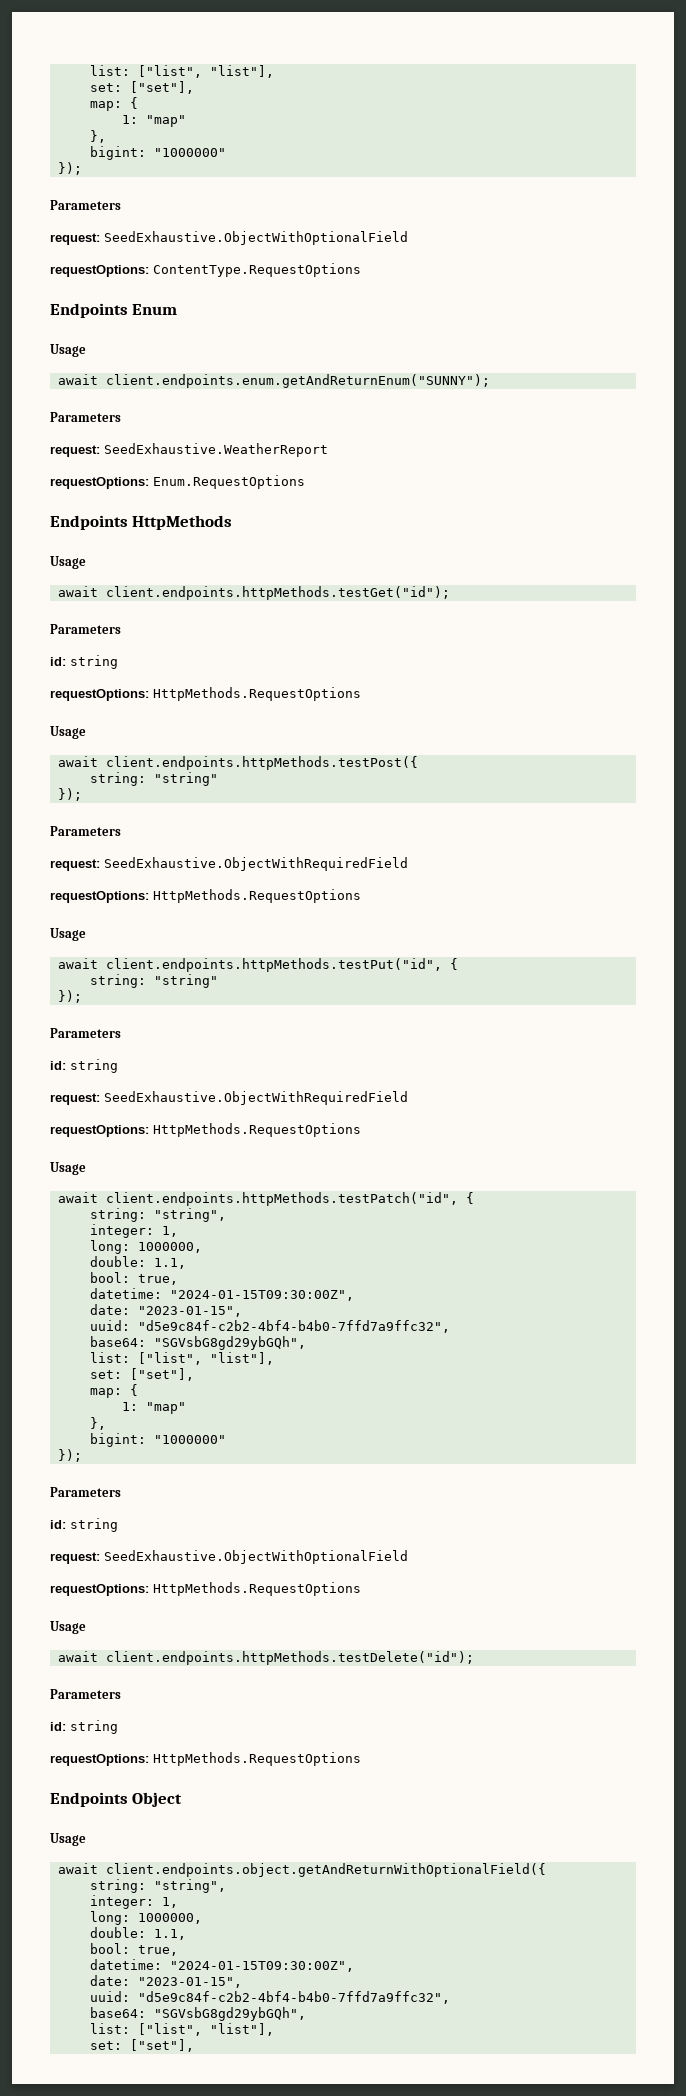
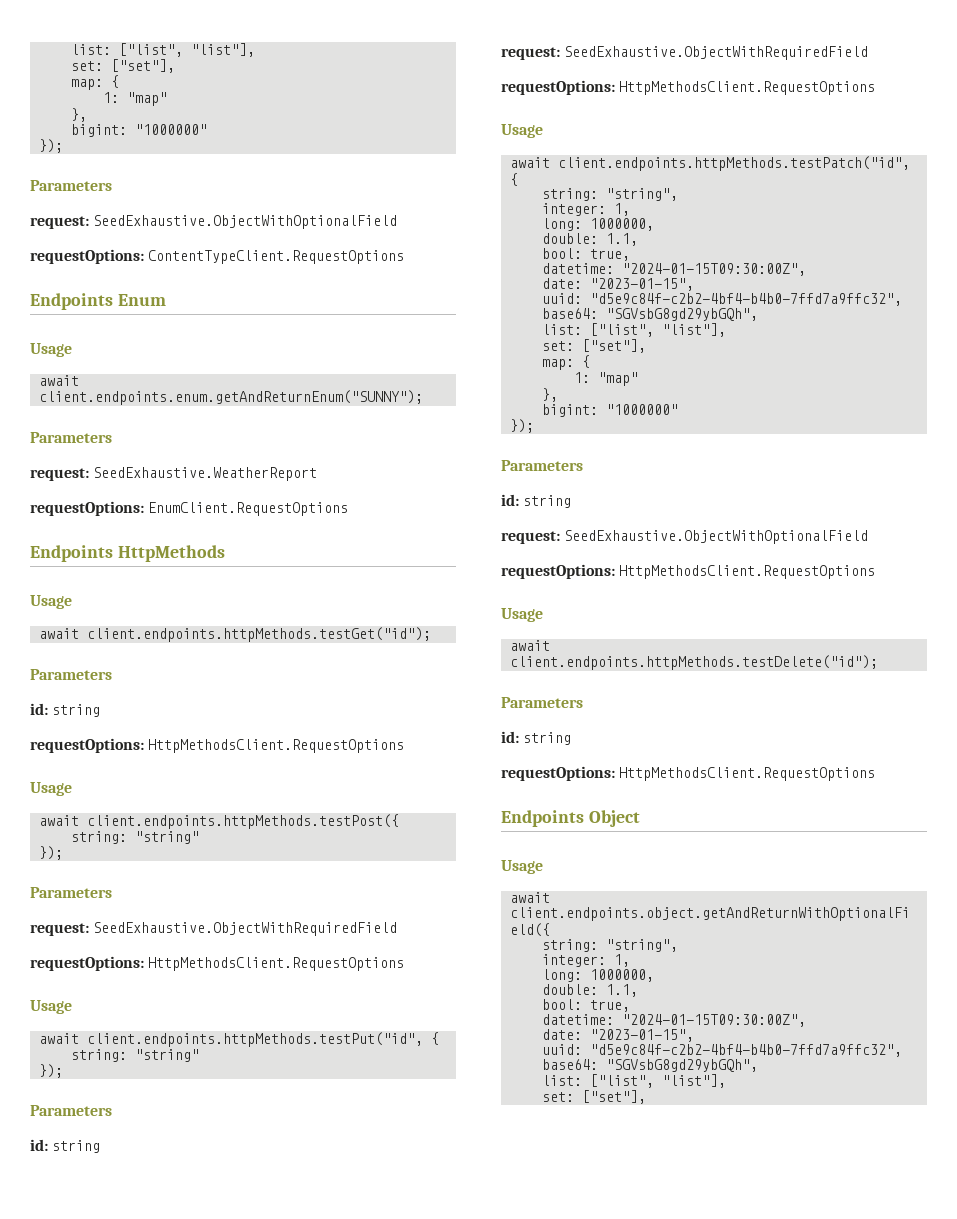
[153,263,361,277] ContentType.RequestOptions -> [148,250,405,264] ContentTypeClient.RequestOptions
[153,475,305,489] Enum.RequestOptions -> [148,502,349,516] EnumClient.RequestOptions
[153,687,361,701] HttpMethods.RequestOptions -> [148,739,405,753] HttpMethodsClient.RequestOptions
[153,889,361,903] HttpMethods.RequestOptions -> [148,957,405,971] HttpMethodsClient.RequestOptions
[153,1123,361,1137] HttpMethods.RequestOptions -> [619,81,876,95] HttpMethodsClient.RequestOptions
[153,1582,361,1596] HttpMethods.RequestOptions -> [619,565,876,579] HttpMethodsClient.RequestOptions
[153,1752,361,1766] HttpMethods.RequestOptions -> [619,767,876,781] HttpMethodsClient.RequestOptions

